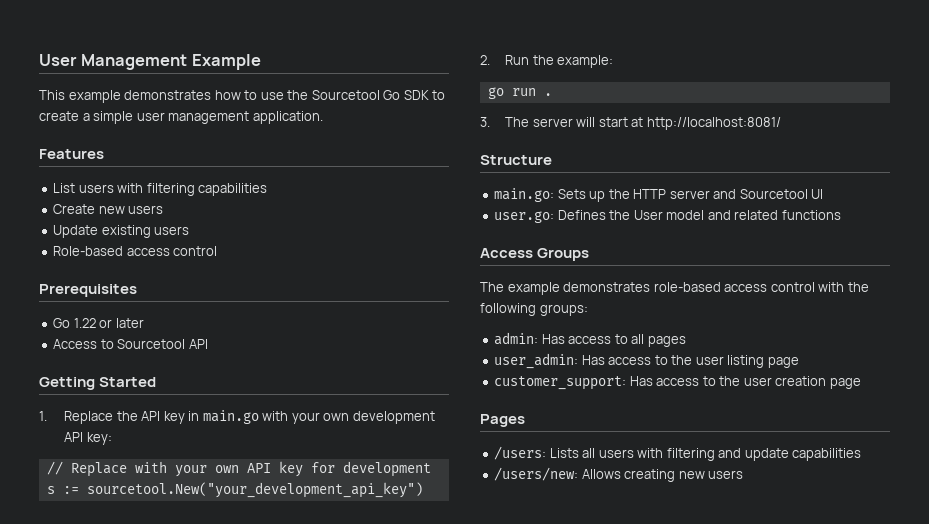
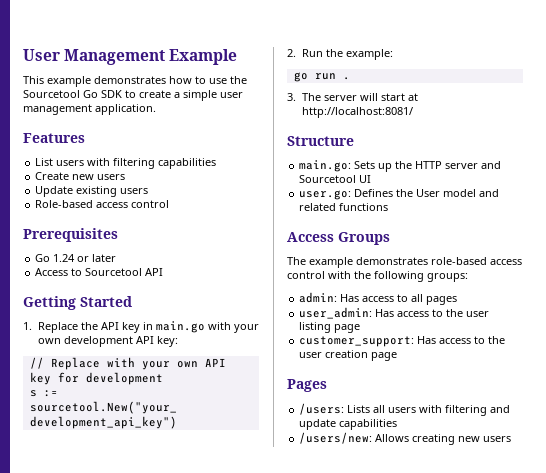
[73,318,96,328] 1.22 -> [53,254,76,262] 1.24

